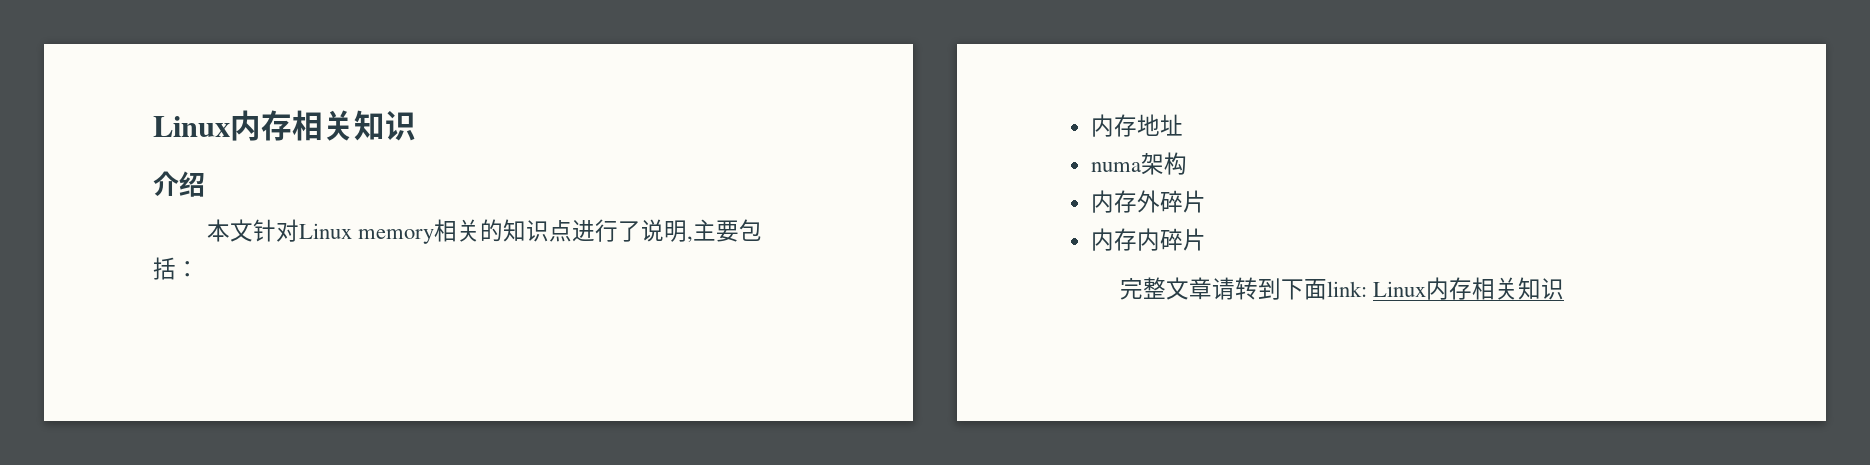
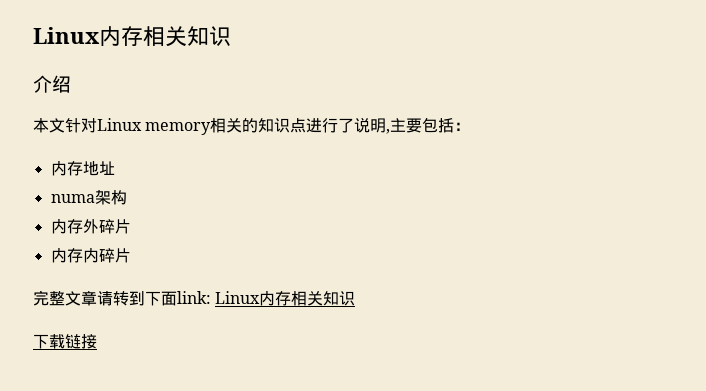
(1564, 289) none -> [33,334,97,349] // 下载链接

